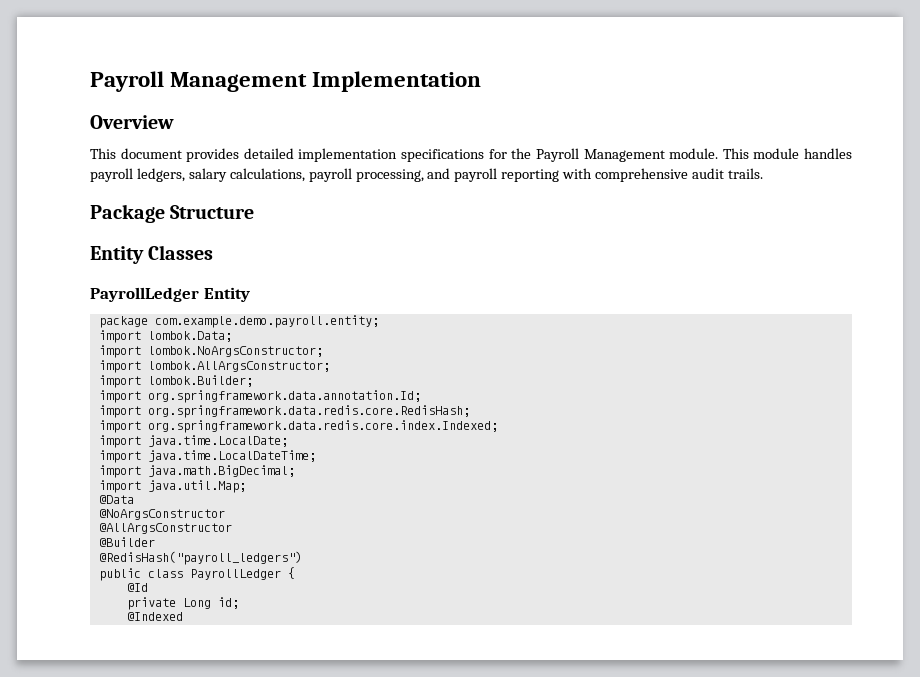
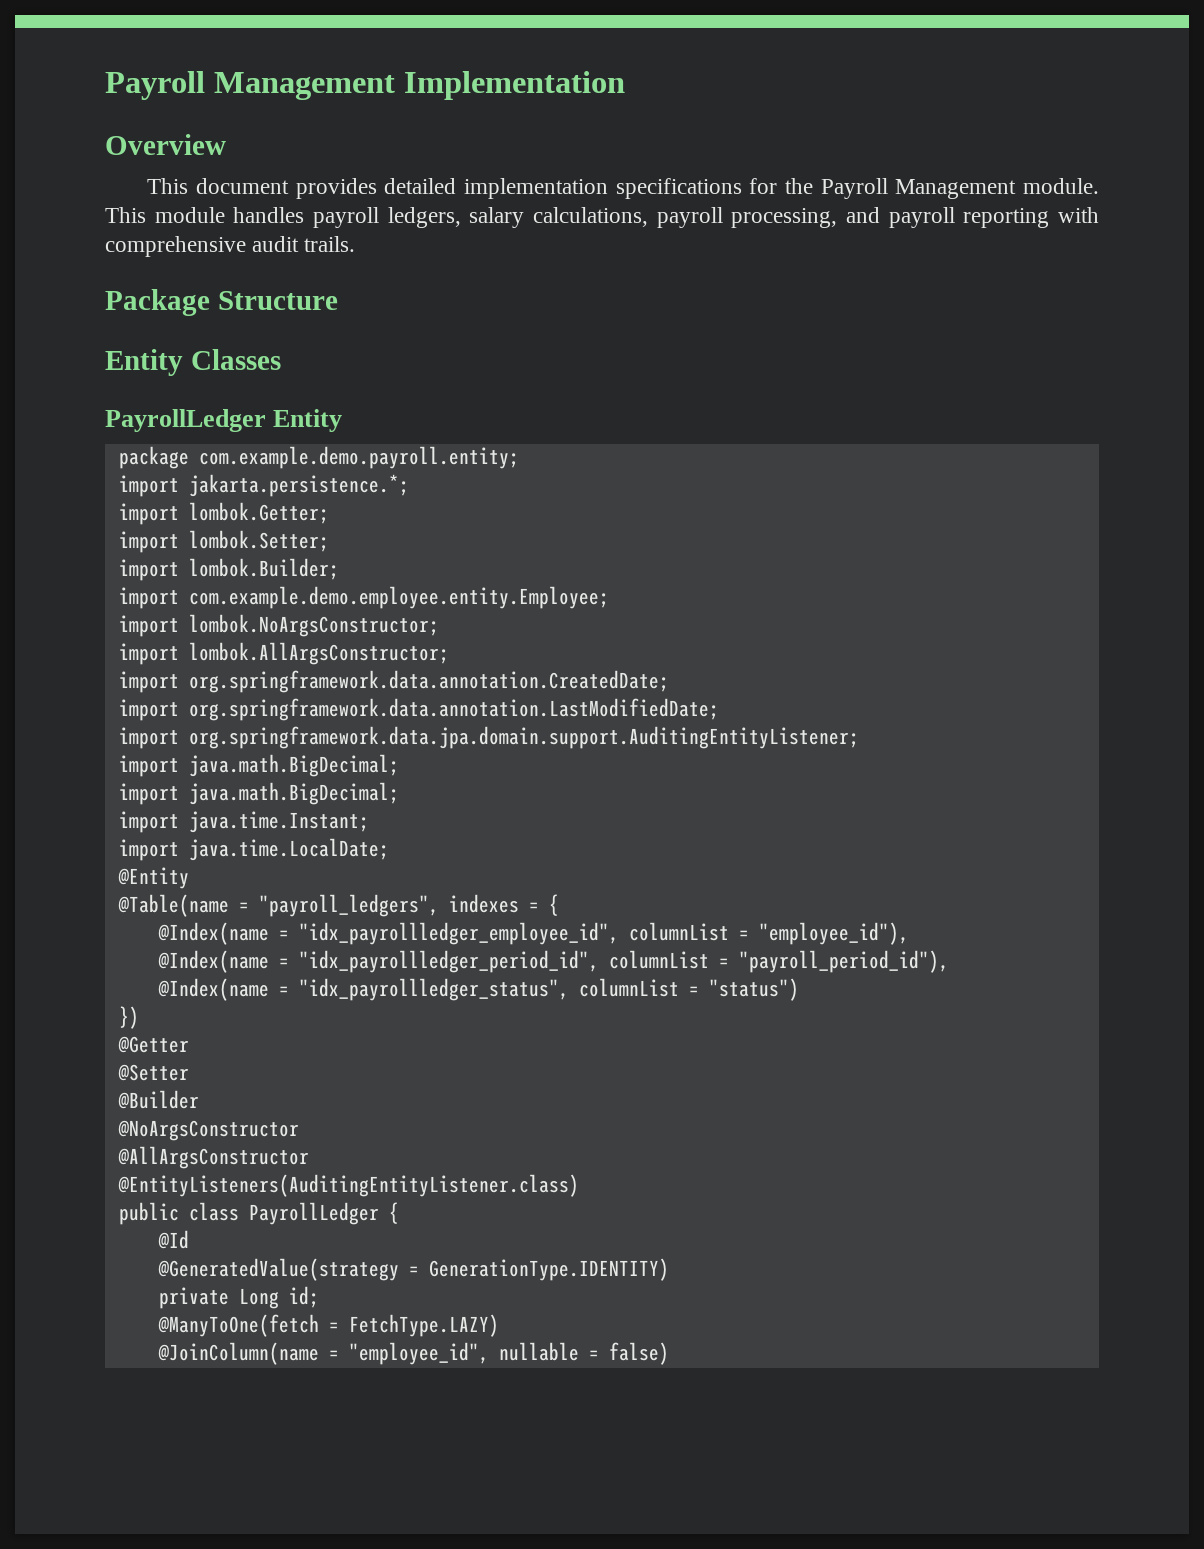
[147,331,232,342] lombok.Data; -> [188,474,409,497] [118,502,329,525] [118,530,329,553] [118,558,339,581] [118,586,609,609] jakarta.persistence.*; // import lombok.Getter; // import lombok.Setter; // import lombok.Builder; // import com.example.demo.employee.entity.Employee;
[147,375,253,387] [98,390,421,403] [98,405,470,418] [98,420,498,433] [98,435,288,448] [98,450,316,463] [98,465,295,478] [98,480,246,493] [98,495,134,504] lombok.Builder; // import org.springframework.data.annotation.Id; // import org.springframework.data.redis.core.RedisHash; // import org.springframework.data.redis.core.index.Indexed; // import java.time.LocalDate; // import java.time.LocalDateTime; // import java.math.BigDecimal; // import java.util.Map; // @Data -> [188,670,669,693] [118,698,719,721] [118,726,859,749] [118,754,399,777] [118,782,399,805] [118,811,369,833] [118,838,389,861] [117,867,189,889] [117,894,559,917] [157,922,909,945] [157,950,949,973] [157,978,799,1001] [118,1006,139,1029] [117,1036,189,1053] [117,1064,189,1081] [117,1090,199,1109] org.springframework.data.annotation.CreatedDate; // import org.springframework.data.annotation.LastModifiedDate; // import org.springframework.data.jpa.domain.support.AuditingEntityListener; // import java.math.BigDecimal; // import java.math.BigDecimal; // import java.time.Instant; // import java.time.LocalDate; // @Entity // @Table(name = "payroll_ledgers", indexes = { // @Index(name = "idx_payrollledger_employee_id", columnList = "employee_id"), // @Index(name = "idx_payrollledger_period_id", columnList = "payroll_period_id"), // @Index(name = "idx_payrollledger_status", columnList = "status") // }) // @Getter // @Setter // @Builder
[98,537,155,547] [98,551,302,565] @Builder // @RedisHash("payroll_ledgers") -> [117,1174,579,1197] @EntityListeners(AuditingEntityListener.class)
(148, 587) none -> [157,1258,669,1281] // @GeneratedValue(strategy = GenerationType.IDENTITY)
[126,612,183,621] @Indexed -> [157,1314,499,1337] [157,1342,669,1365] @ManyToOne(fetch = FetchType.LAZY) // @JoinColumn(name = "employee_id", nullable = false)

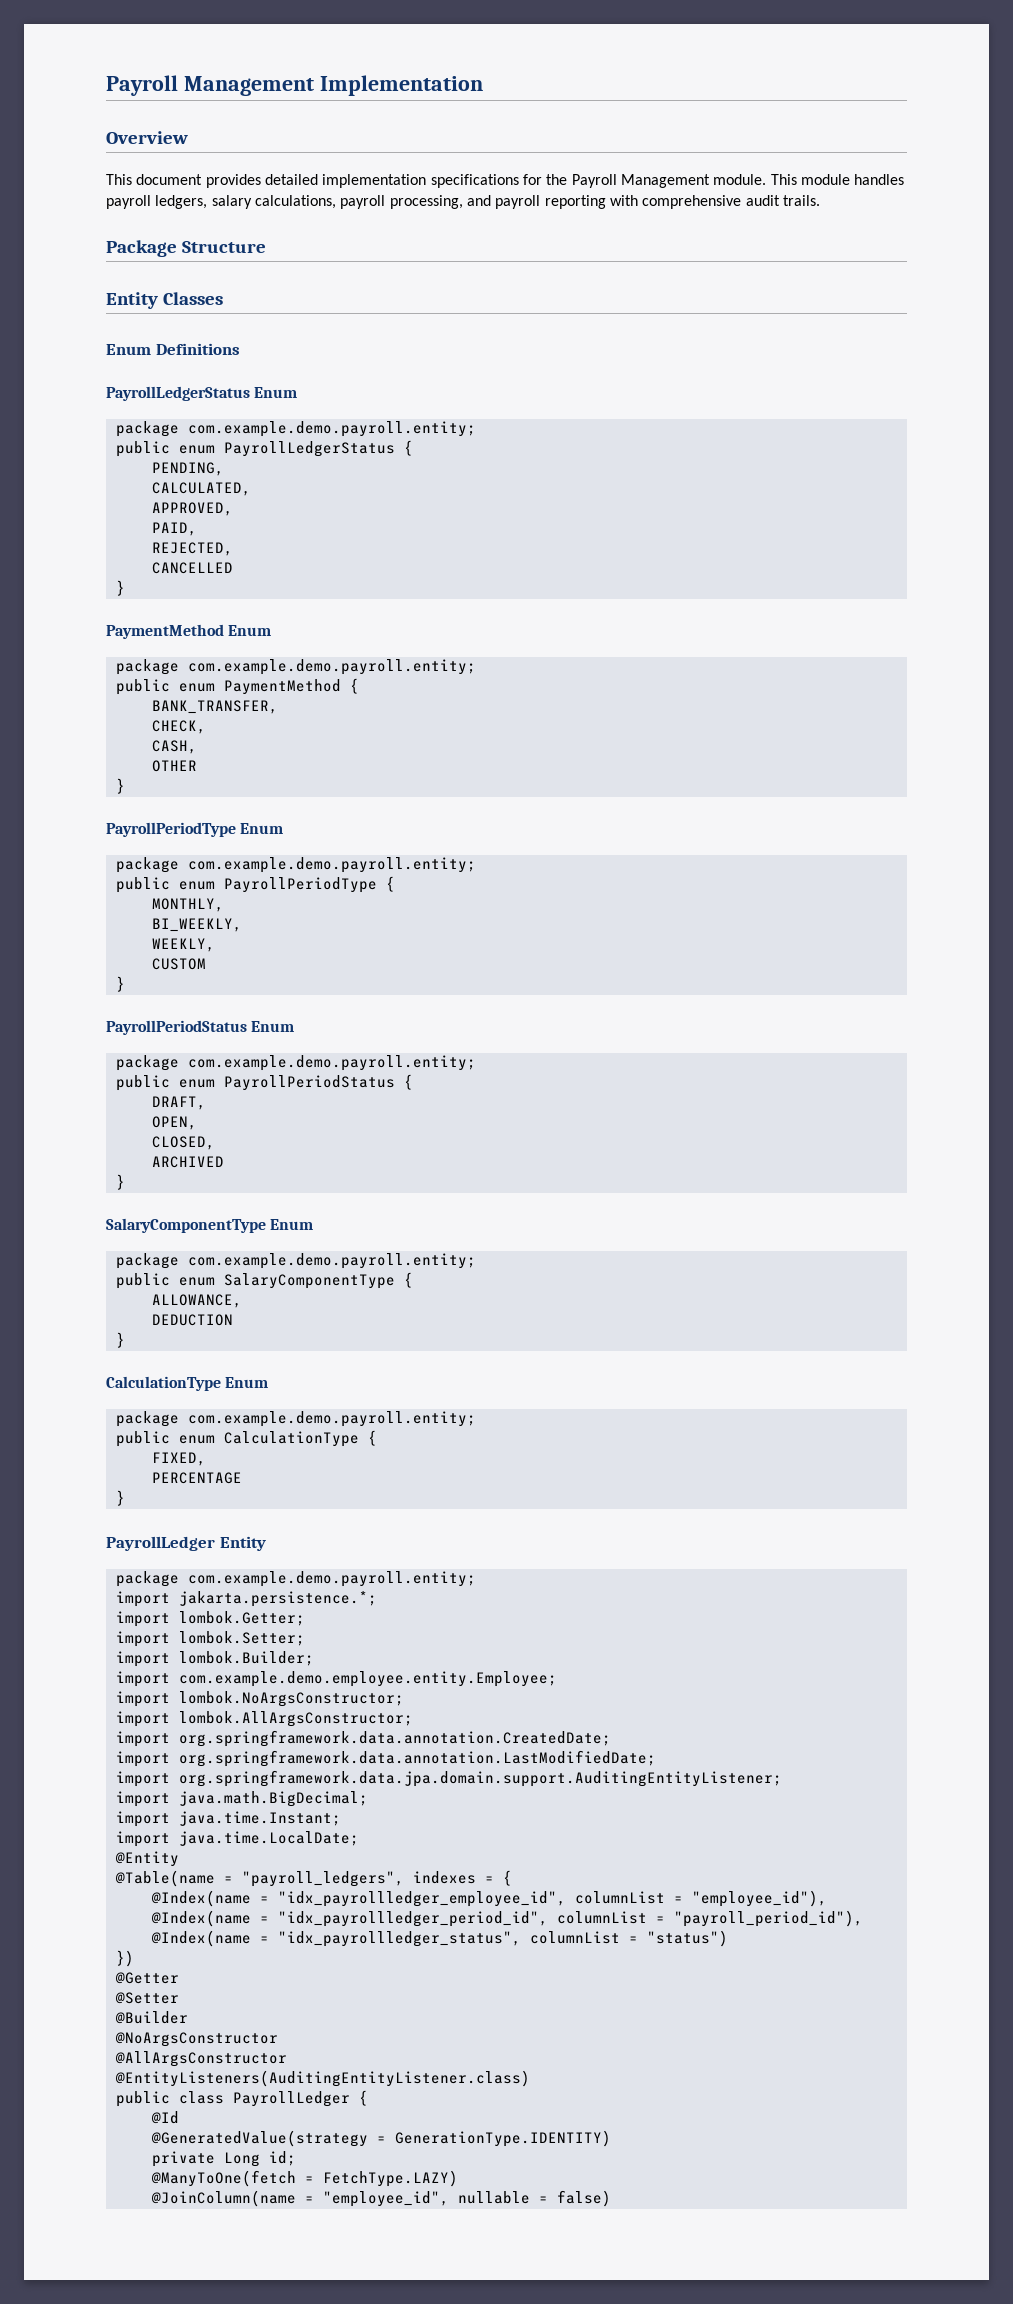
(281, 359) none -> [106,343,240,355] [106,386,298,401] [115,421,476,437] [115,440,413,457] [151,462,224,476] [151,482,251,496] [151,502,233,516] [151,522,197,536] [151,542,233,556] [151,562,233,574] [115,580,125,596] [106,624,272,639] [115,659,476,675] [115,678,359,695] [151,700,278,714] [151,720,206,734] [151,740,197,754] [151,760,197,772] [115,778,125,794] [106,822,284,837] [115,857,476,873] [115,876,395,893] [151,898,224,912] [151,918,242,932] [151,938,215,952] [151,958,206,970] [115,976,125,992] [106,1020,295,1035] [115,1055,476,1071] [115,1074,413,1091] [151,1096,206,1110] [151,1116,197,1130] [151,1136,215,1150] [151,1156,224,1168] [115,1174,125,1190] [106,1218,314,1233] [115,1253,476,1269] [115,1272,413,1289] [151,1294,242,1308] [151,1314,233,1326] [115,1332,125,1348] [106,1376,269,1391] [115,1411,476,1427] [115,1430,377,1447] [151,1452,206,1466] [151,1472,242,1484] [115,1490,125,1506] // Enum Definitions // PayrollLedgerStatus Enum // package com.example.demo.payroll.entity; // public enum PayrollLedgerStatus { // PENDING, // CALCULATED, // APPROVED, // PAID, // REJECTED, // CANCELLED // } // PaymentMethod Enum // package com.example.demo.payroll.entity; // public enum PaymentMethod { // BANK_TRANSFER, // CHECK, // CASH, // OTHER // } // PayrollPeriodType Enum // package com.example.demo.payroll.entity; // public enum PayrollPeriodType { // MONTHLY, // BI_WEEKLY, // WEEKLY, // CUSTOM // } // PayrollPeriodStatus Enum // package com.example.demo.payroll.entity; // public enum PayrollPeriodStatus { // DRAFT, // OPEN, // CLOSED, // ARCHIVED // } // SalaryComponentType Enum // package com.example.demo.payroll.entity; // public enum SalaryComponentType { // ALLOWANCE, // DEDUCTION // } // CalculationType Enum // package com.example.demo.payroll.entity; // public enum CalculationType { // FIXED, // PERCENTAGE // }
[118,782,399,805] // import java.math.BigDecimal; -> (368, 1799) none

